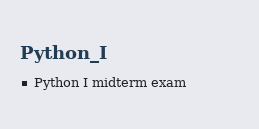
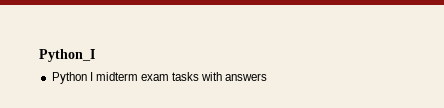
(186, 83) none -> [172,72,268,81] tasks with answers

